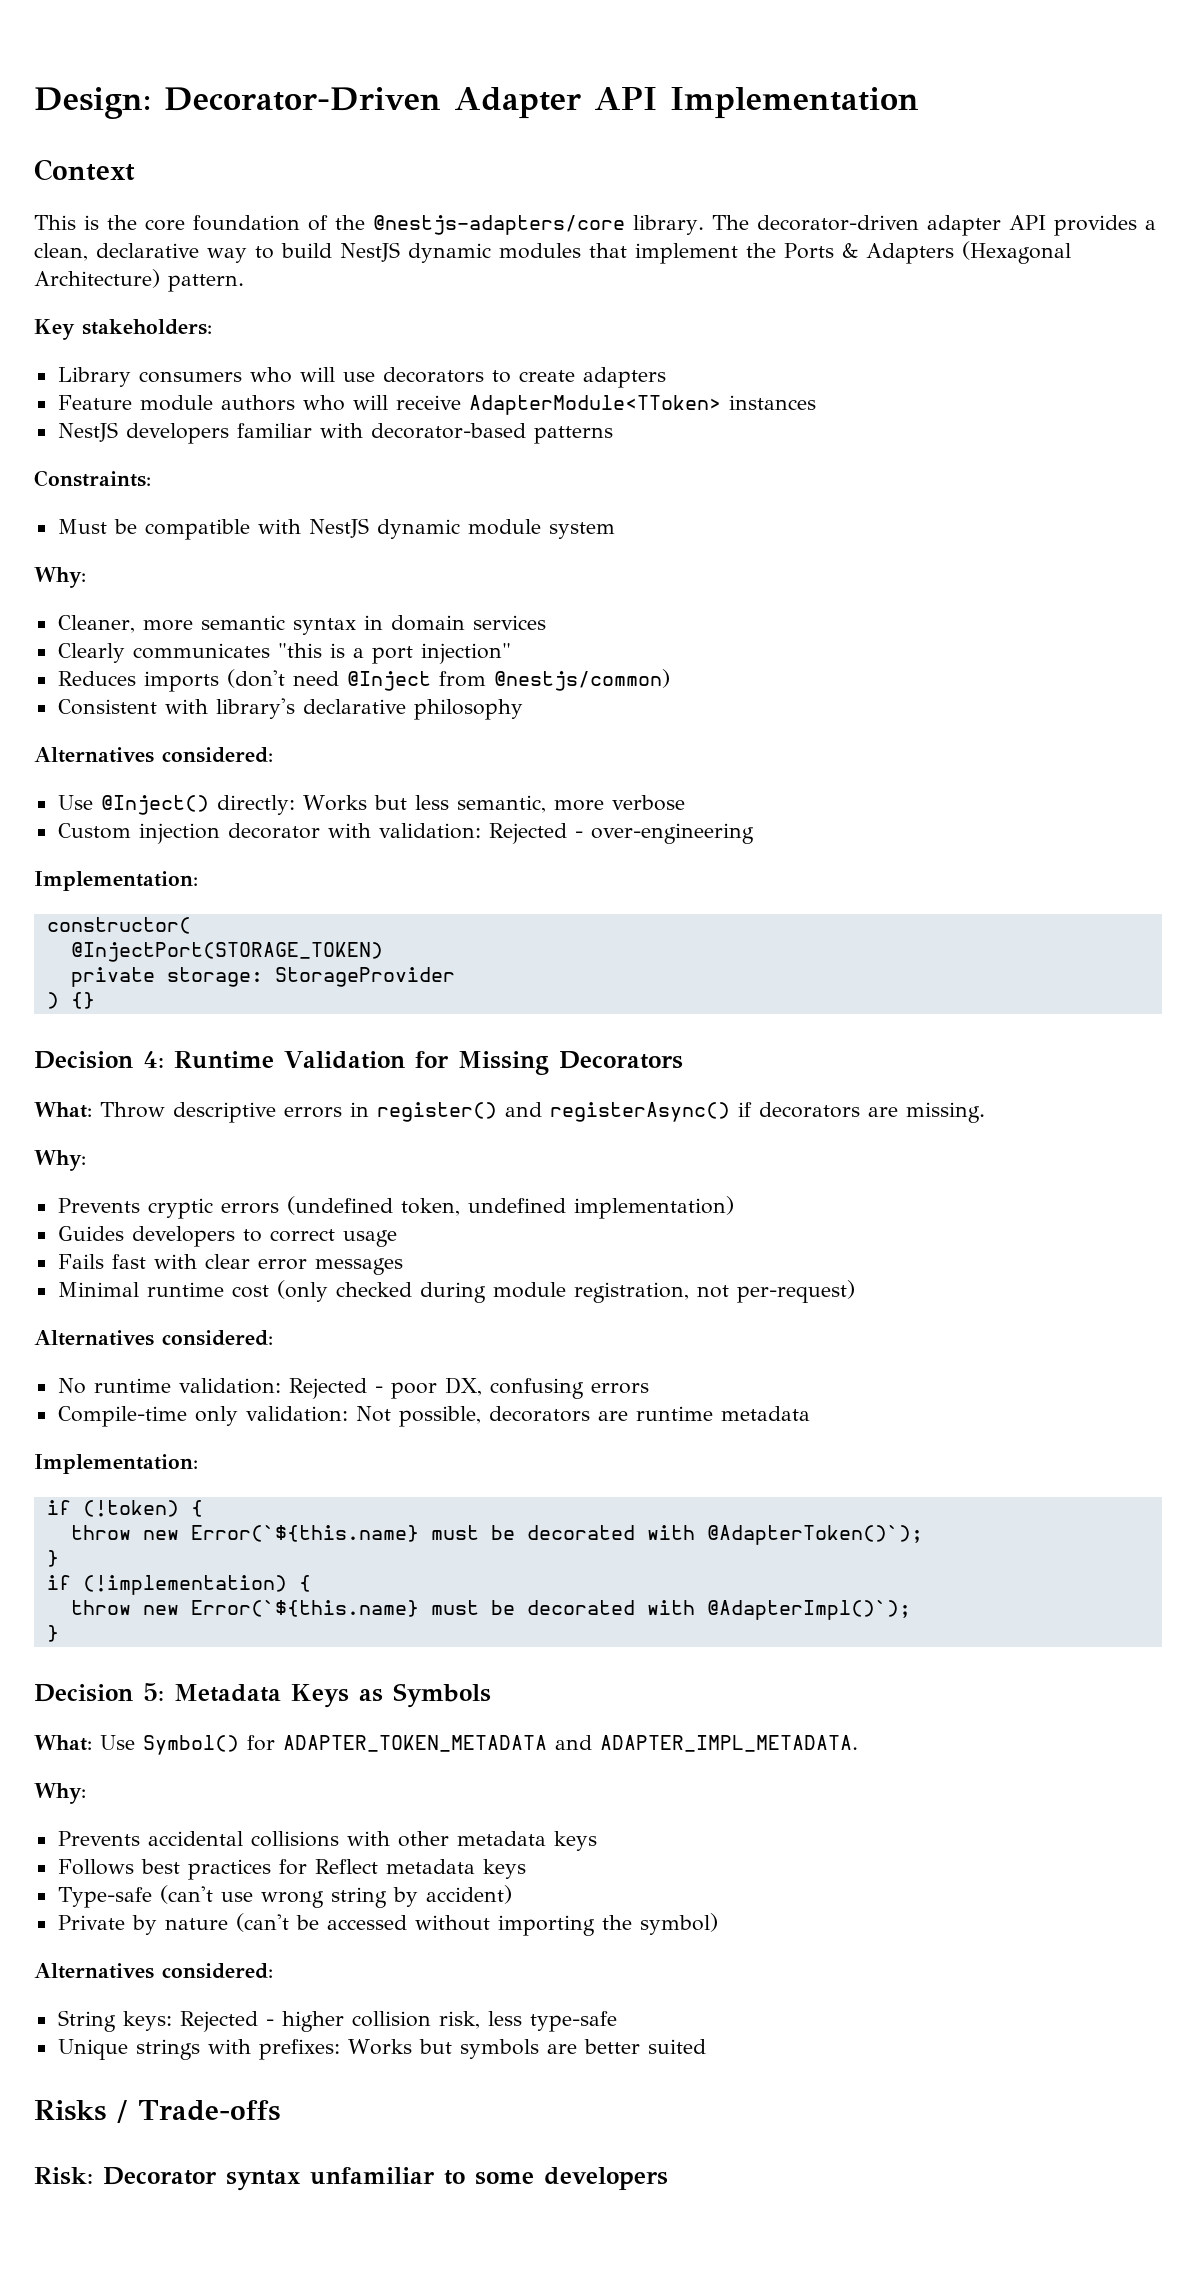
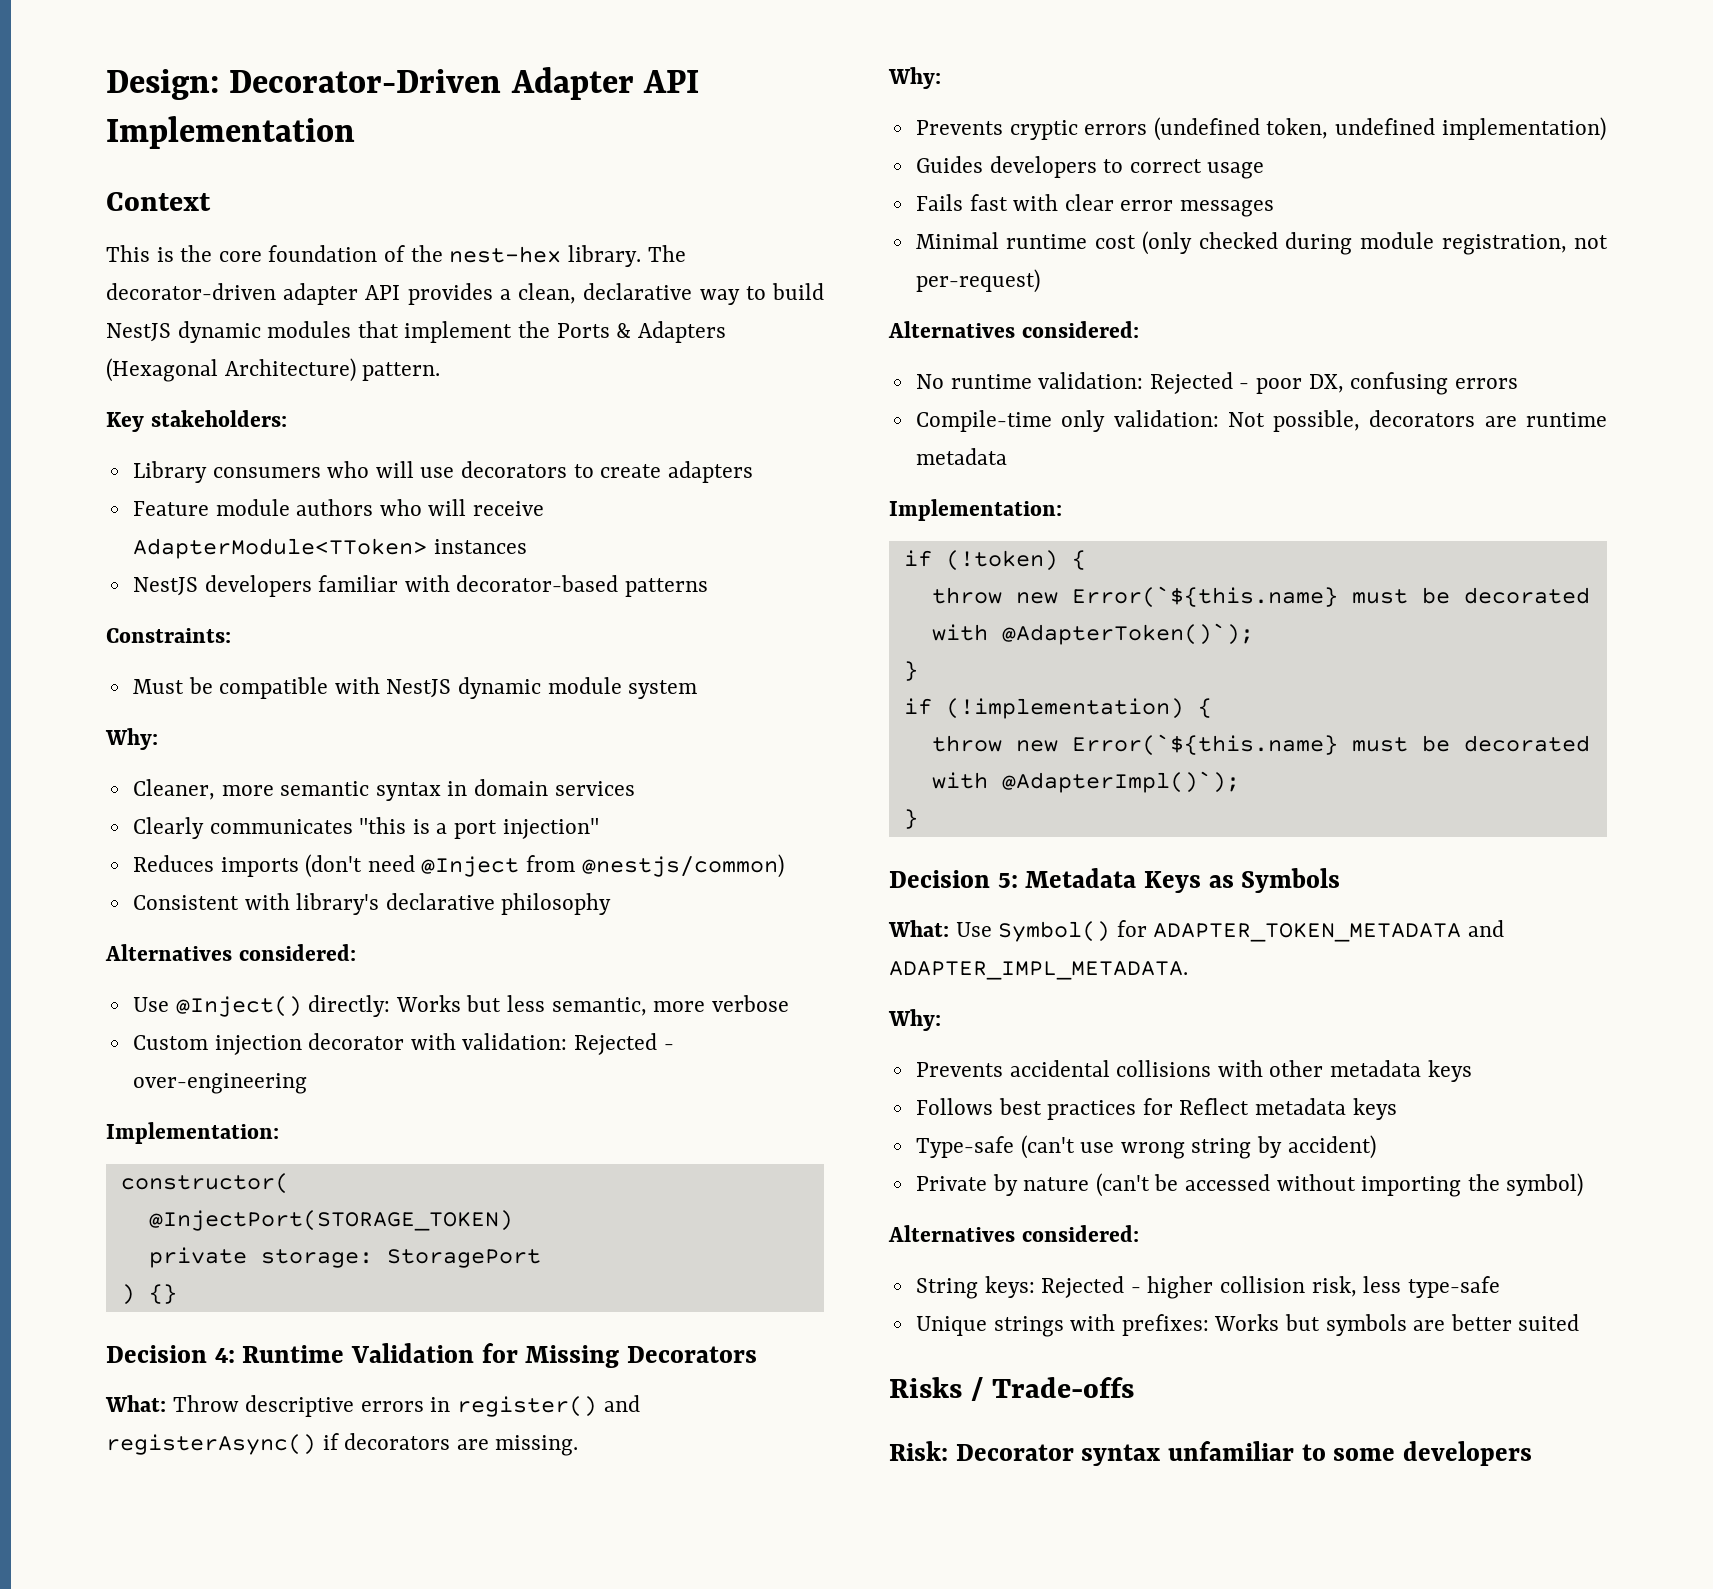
[373,215,625,235] @nestjs-adapters/core -> [449,246,562,263] nest-hex
[274,967,455,987] StorageProvider -> [386,1249,541,1268] StoragePort

